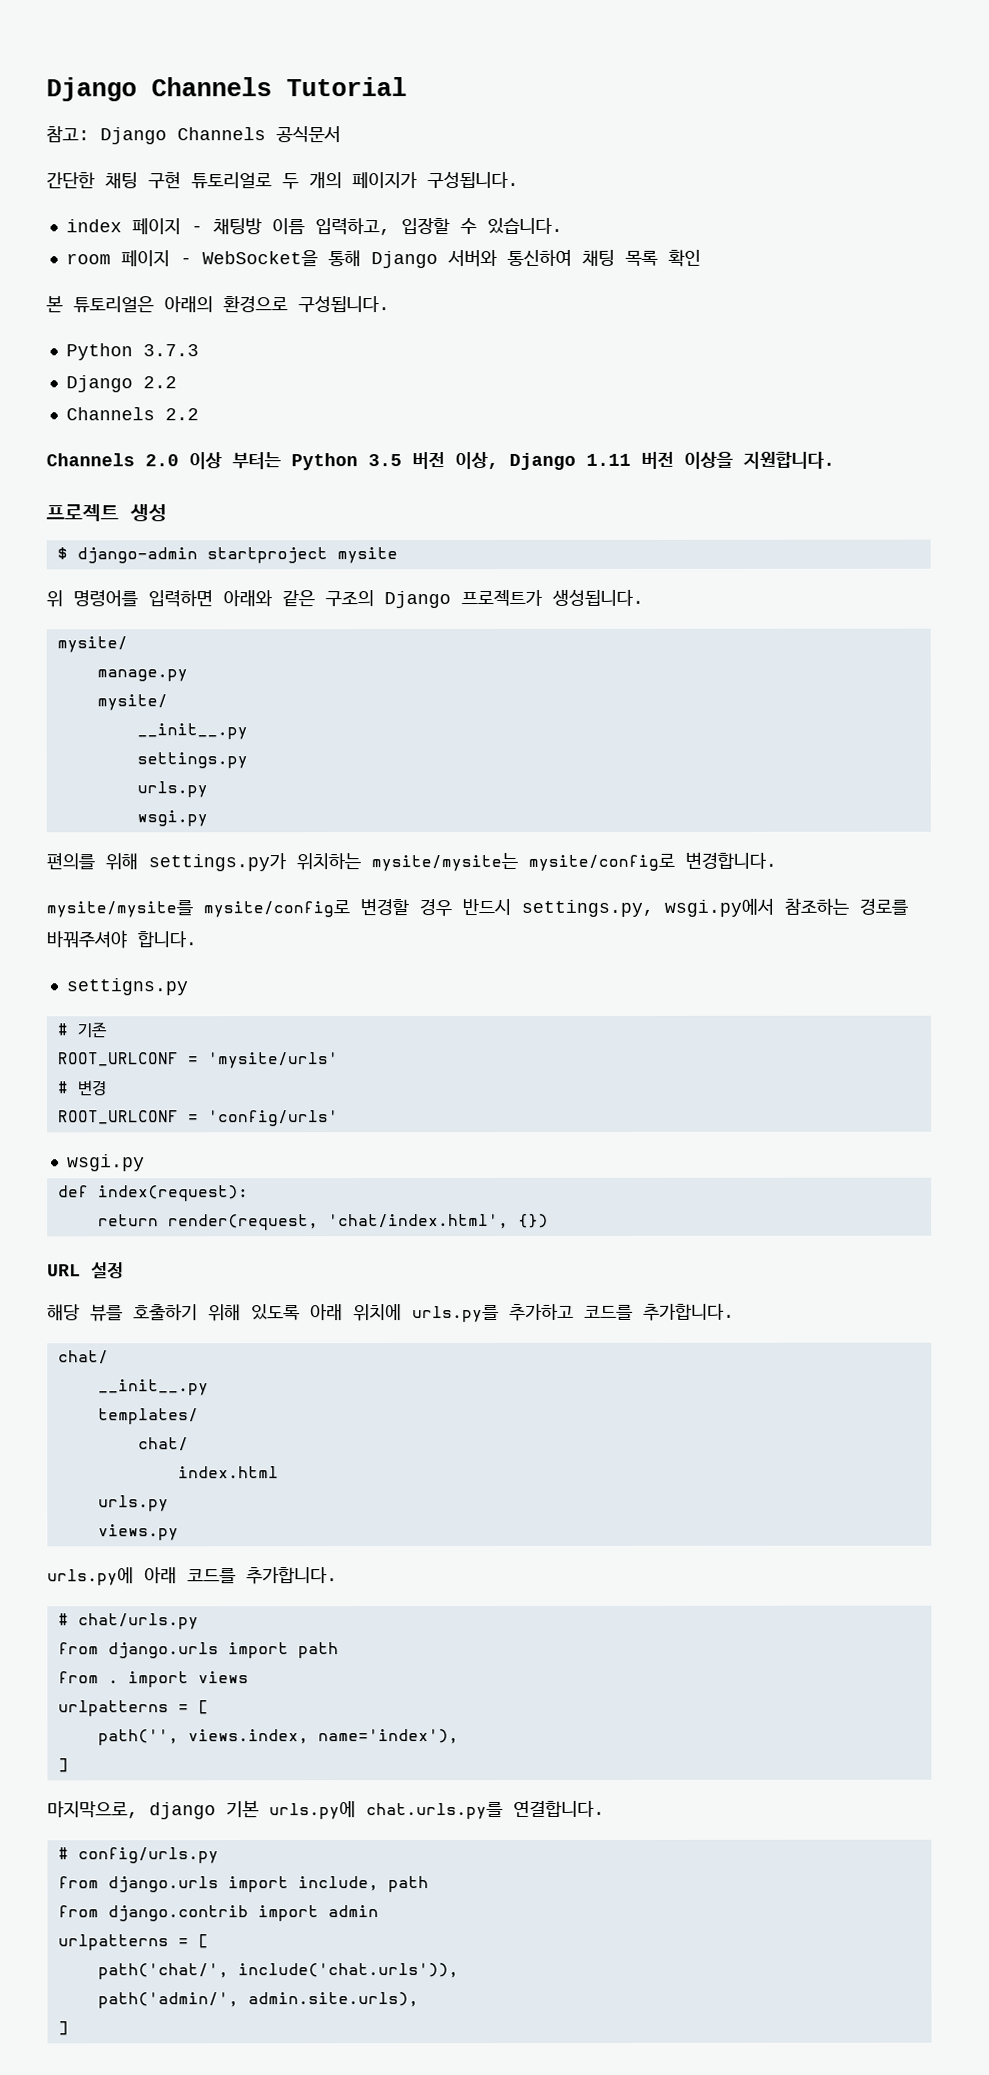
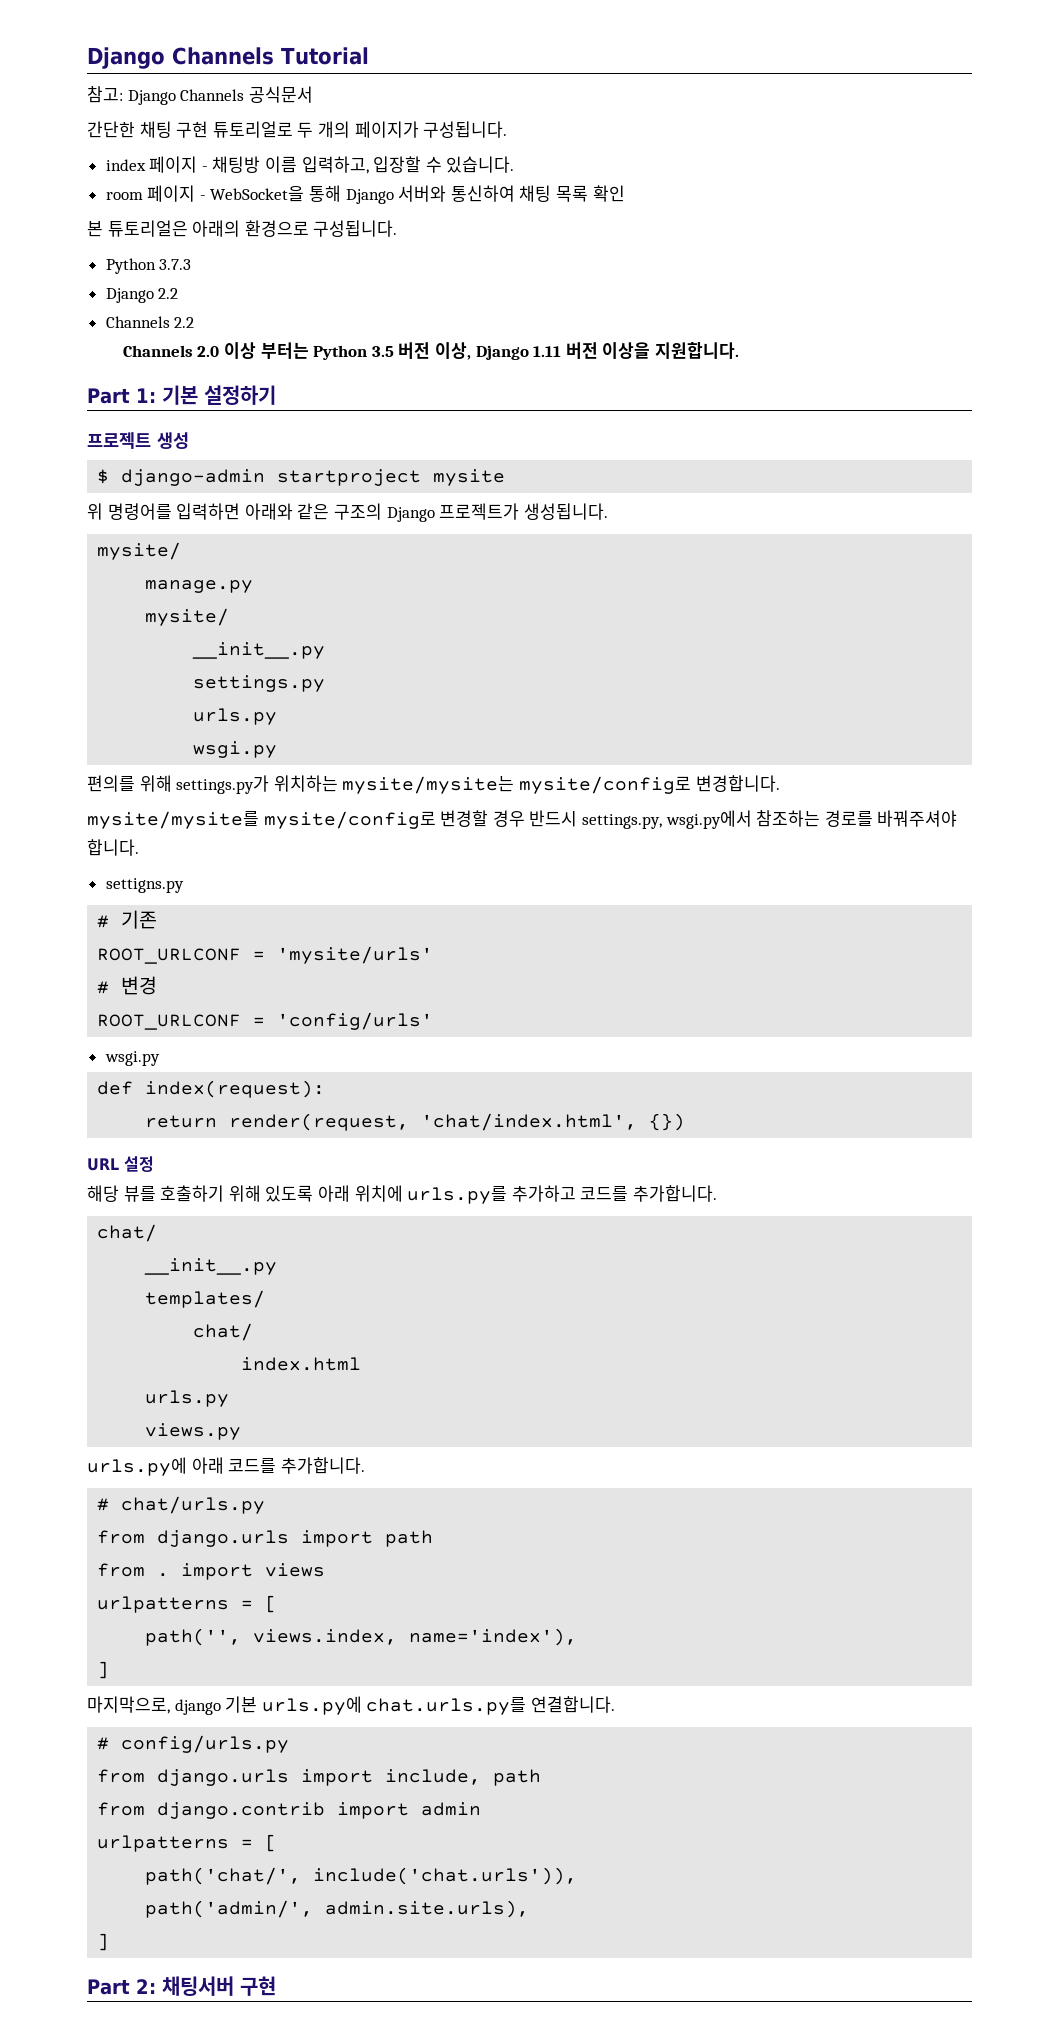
(835, 460) none -> [87,385,276,405] // Part 1: 기본 설정하기
(69, 2028) none -> [87,1976,276,1996] // Part 2: 채팅서버 구현

